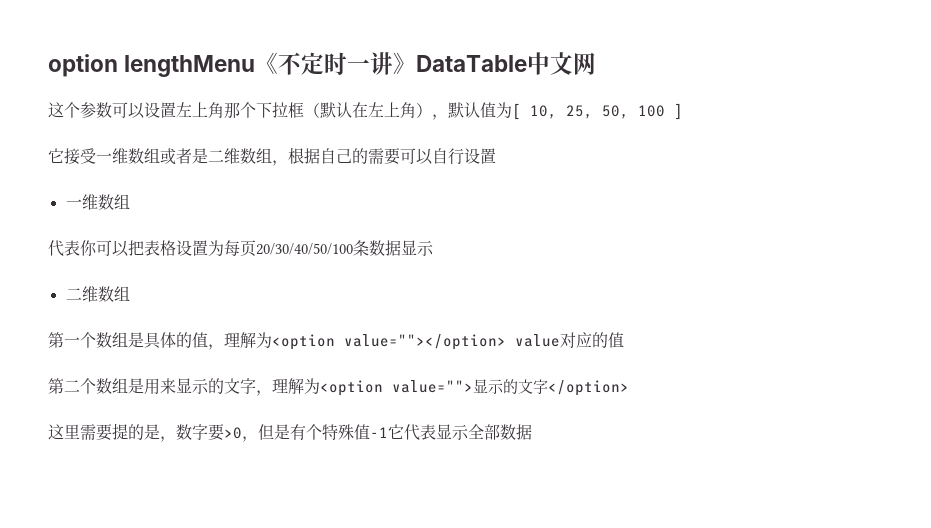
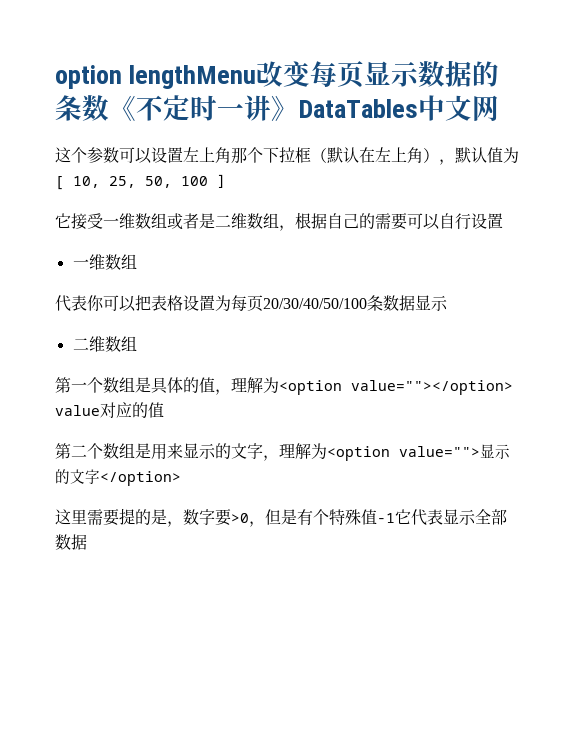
(256, 66) none -> [256,60,500,88] [55,95,109,121] 改变每页显示数据的条数
[416,55,528,72] DataTable -> [298,99,418,118] DataTables

